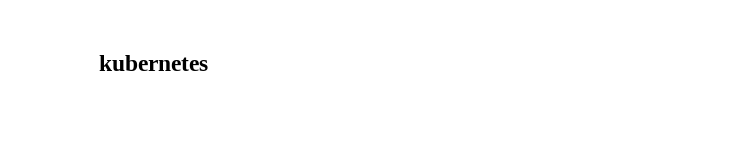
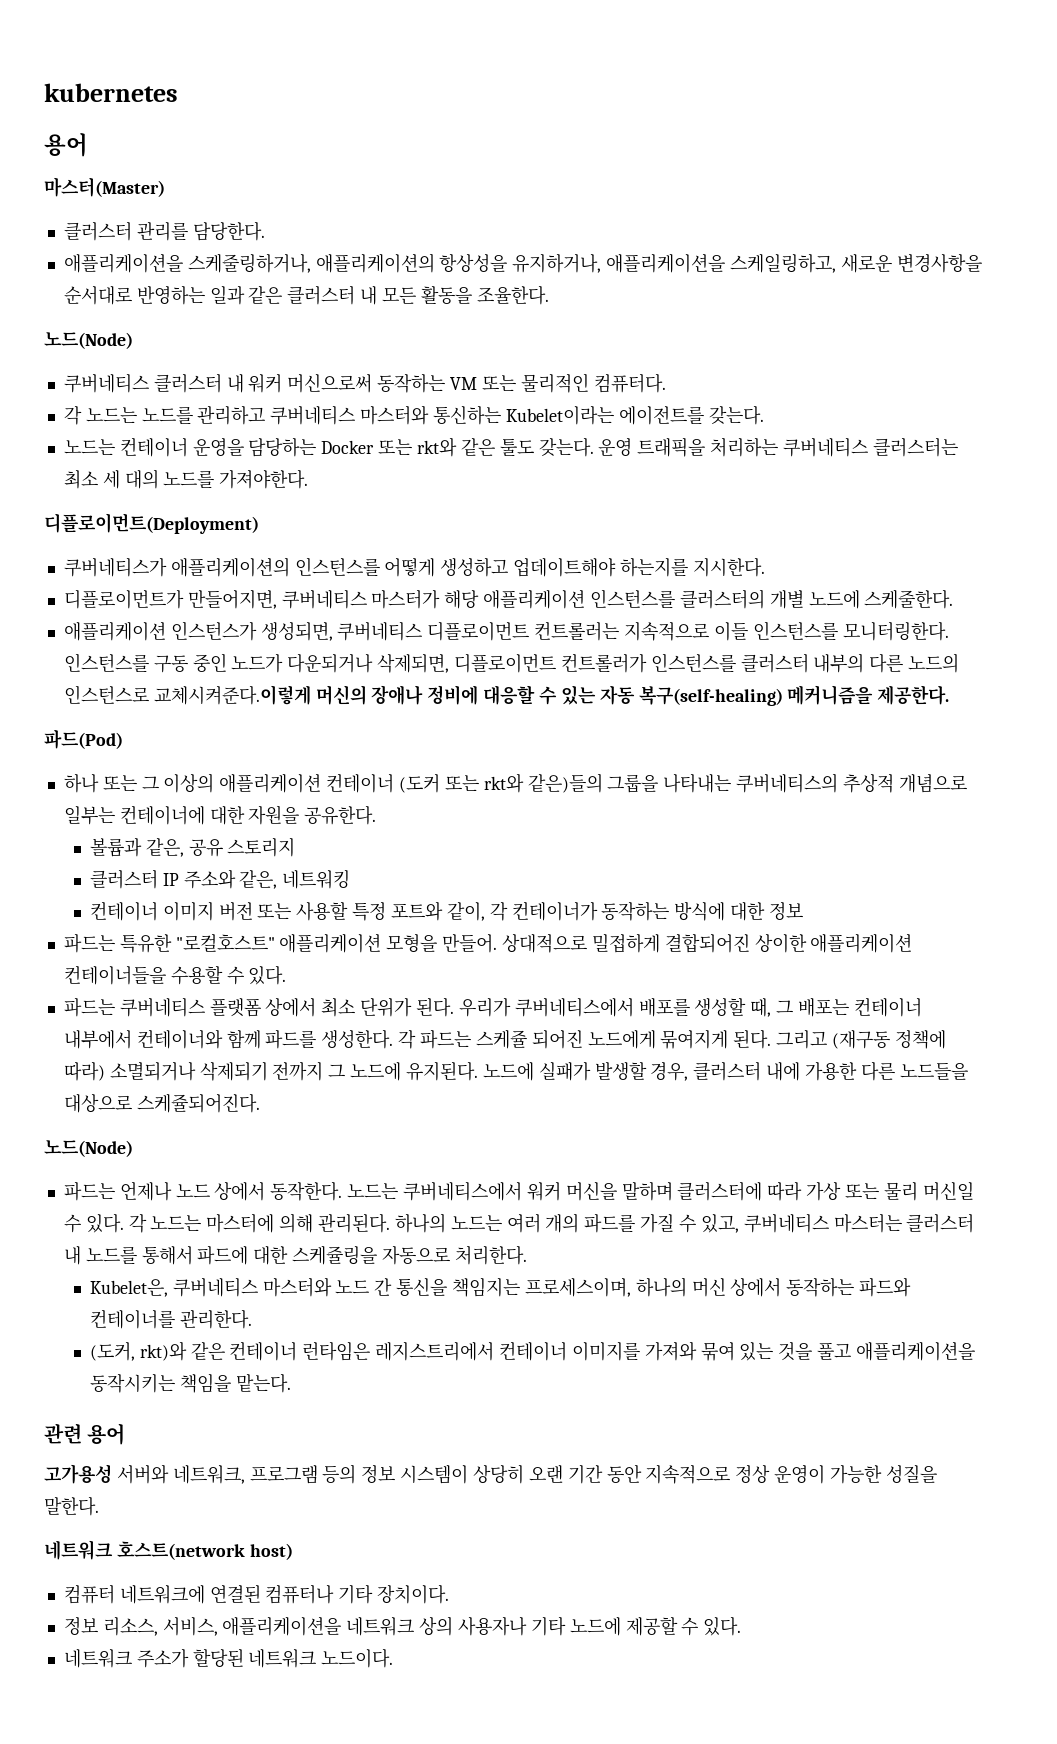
(208, 63) none -> [44,133,88,157] [44,177,165,197] [63,221,265,241] [63,253,982,273] [63,285,549,305] [44,332,133,349] [63,373,666,393] [63,405,764,425] [63,437,958,457] [63,469,309,489] [44,513,259,534] [63,557,765,577] [63,589,954,609] [63,621,949,641] [63,653,960,673] [63,685,950,706] [44,729,123,749] [63,773,967,793] [63,805,377,825] [89,837,296,857] [89,869,351,889] [89,901,804,921] [63,933,913,953] [63,965,287,985] [63,997,922,1017] [63,1029,946,1049] [63,1061,968,1081] [63,1093,260,1113] [44,1140,133,1157] [63,1181,974,1201] [63,1213,975,1233] [63,1245,527,1265] [89,1277,912,1297] [89,1309,252,1329] [89,1341,976,1361] [89,1373,291,1393] [44,1423,126,1445] [44,1464,937,1484] [44,1496,99,1516] [44,1540,293,1560] [63,1584,450,1604] [63,1616,742,1636] [63,1648,394,1668] // 용어 // 마스터(Master) // 클러스터 관리를 담당한다. // 애플리케이션을 스케줄링하거나, 애플리케이션의 항상성을 유지하거나, 애플리케이션을 스케일링하고, 새로운 변경사항을 순서대로 반영하는 일과 같은 클러스터 내 모든 활동을 조율한다. // 노드(Node) // 쿠버네티스 클러스터 내 워커 머신으로써 동작하는 VM 또는 물리적인 컴퓨터다. // 각 노드는 노드를 관리하고 쿠버네티스 마스터와 통신하는 Kubelet이라는 에이전트를 갖는다. // 노드는 컨테이너 운영을 담당하는 Docker 또는 rkt와 같은 툴도 갖는다. 운영 트래픽을 처리하는 쿠버네티스 클러스터는 최소 세 대의 노드를 가져야한다. // 디플로이먼트(Deployment) // 쿠버네티스가 애플리케이션의 인스턴스를 어떻게 생성하고 업데이트해야 하는지를 지시한다. // 디플로이먼트가 만들어지면, 쿠버네티스 마스터가 해당 애플리케이션 인스턴스를 클러스터의 개별 노드에 스케줄한다. // 애플리케이션 인스턴스가 생성되면, 쿠버네티스 디플로이먼트 컨트롤러는 지속적으로 이들 인스턴스를 모니터링한다. 인스턴스를 구동 중인 노드가 다운되거나 삭제되면, 디플로이먼트 컨트롤러가 인스턴스를 클러스터 내부의 다른 노드의 인스턴스로 교체시켜준다.이렇게 머신의 장애나 정비에 대응할 수 있는 자동 복구(self-healing) 메커니즘을 제공한다. // 파드(Pod) // 하나 또는 그 이상의 애플리케이션 컨테이너 (도커 또는 rkt와 같은)들의 그룹을 나타내는 쿠버네티스의 추상적 개념으로 일부는 컨테이너에 대한 자원을 공유한다. // 볼륨과 같은, 공유 스토리지 // 클러스터 IP 주소와 같은, 네트워킹 // 컨테이너 이미지 버전 또는 사용할 특정 포트와 같이, 각 컨테이너가 동작하는 방식에 대한 정보 // 파드는 특유한 "로컬호스트" 애플리케이션 모형을 만들어. 상대적으로 밀접하게 결합되어진 상이한 애플리케이션 컨테이너들을 수용할 수 있다. // 파드는 쿠버네티스 플랫폼 상에서 최소 단위가 된다. 우리가 쿠버네티스에서 배포를 생성할 때, 그 배포는 컨테이너 내부에서 컨테이너와 함께 파드를 생성한다. 각 파드는 스케쥴 되어진 노드에게 묶여지게 된다. 그리고 (재구동 정책에 따라) 소멸되거나 삭제되기 전까지 그 노드에 유지된다. 노드에 실패가 발생할 경우, 클러스터 내에 가용한 다른 노드들을 대상으로 스케쥴되어진다. // 노드(Node) // 파드는 언제나 노드 상에서 동작한다. 노드는 쿠버네티스에서 워커 머신을 말하며 클러스터에 따라 가상 또는 물리 머신일 수 있다. 각 노드는 마스터에 의해 관리된다. 하나의 노드는 여러 개의 파드를 가질 수 있고, 쿠버네티스 마스터는 클러스터 내 노드를 통해서 파드에 대한 스케쥴링을 자동으로 처리한다. // Kubelet은, 쿠버네티스 마스터와 노드 간 통신을 책임지는 프로세스이며, 하나의 머신 상에서 동작하는 파드와 컨테이너를 관리한다. // (도커, rkt)와 같은 컨테이너 런타임은 레지스트리에서 컨테이너 이미지를 가져와 묶여 있는 것을 풀고 애플리케이션을 동작시키는 책임을 맡는다. // 관련 용어 // 고가용성 서버와 네트워크, 프로그램 등의 정보 시스템이 상당히 오랜 기간 동안 지속적으로 정상 운영이 가능한 성질을 말한다. // 네트워크 호스트(network host) // 컴퓨터 네트워크에 연결된 컴퓨터나 기타 장치이다. // 정보 리소스, 서비스, 애플리케이션을 네트워크 상의 사용자나 기타 노드에 제공할 수 있다. // 네트워크 주소가 할당된 네트워크 노드이다.

